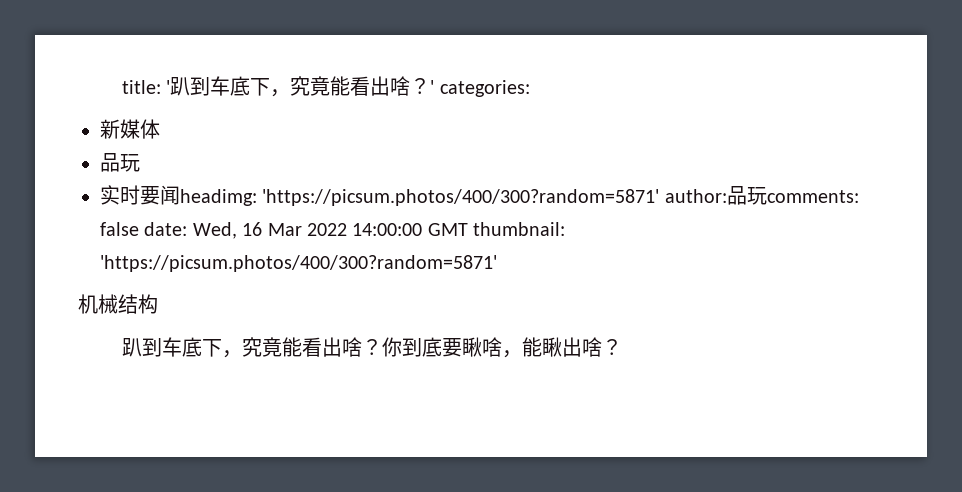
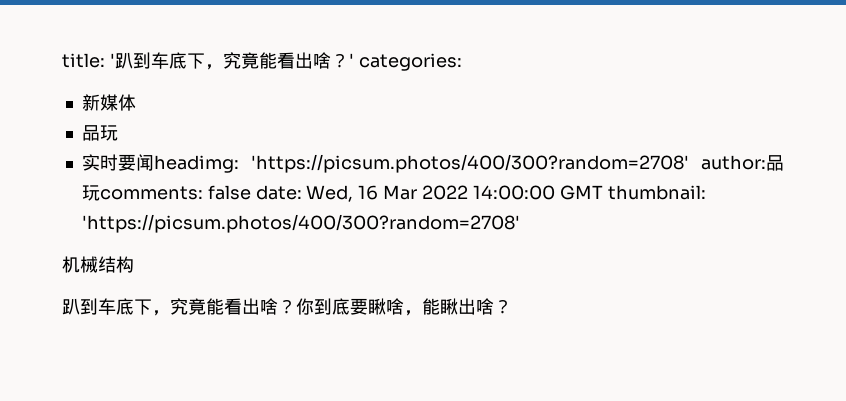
[262,189,660,206] 'https://picsum.photos/400/300?random=5871' -> [250,154,689,173] 'https://picsum.photos/400/300?random=2708'
[100,255,497,272] 'https://picsum.photos/400/300?random=5871' -> [81,214,520,233] 'https://picsum.photos/400/300?random=2708'

